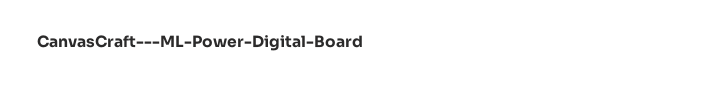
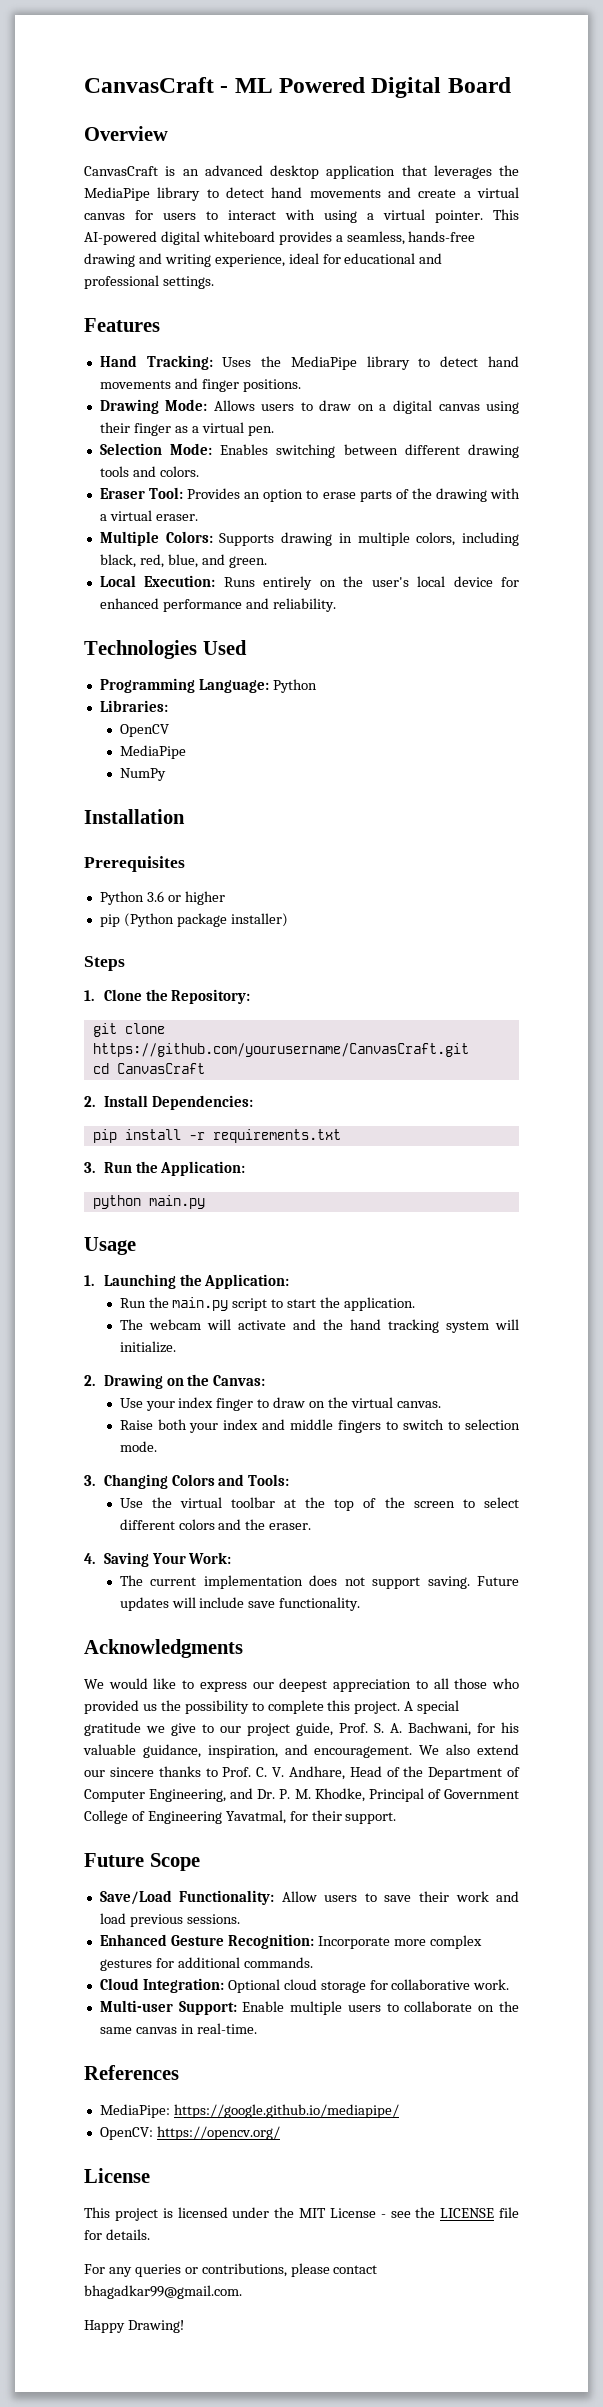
[37,35,363,51] CanvasCraft---ML-Power-Digital-Board -> [84,77,511,98] [84,126,168,141] [84,165,519,179] [84,187,519,201] [84,209,519,223] [84,231,476,245] [84,253,443,267] [84,275,214,289] [84,318,160,332] [99,355,520,370] [99,378,301,392] [99,399,519,414] [99,422,274,436] [99,443,519,458] [99,466,199,477] [99,487,521,502] [99,510,198,521] [99,531,520,546] [99,554,267,568] [99,575,519,590] [99,598,336,612] [84,640,247,659] [99,678,317,693] [99,700,168,712] [119,724,169,737] [119,745,186,759] [119,768,166,781] [84,809,185,824] [84,856,185,872] [99,891,225,905] [99,913,288,927] [84,956,125,971] [84,989,251,1004] [92,1023,165,1037] [92,1043,469,1057] [92,1063,205,1074] [84,1095,253,1110] [92,1129,341,1143] [84,1161,246,1176] [92,1195,205,1209] [84,1237,136,1255] [84,1274,290,1289] [119,1297,415,1311] [119,1319,520,1333] [119,1341,176,1353] [84,1374,266,1389] [119,1397,441,1411] [119,1419,520,1433] [119,1441,157,1452] [84,1474,290,1489] [119,1497,520,1511] [119,1519,312,1530] [84,1552,232,1567] [119,1575,520,1589] [119,1597,361,1611] [84,1639,243,1658] [84,1678,520,1692] [84,1700,460,1714] [84,1722,519,1736] [83,1744,519,1758] [84,1766,520,1780] [84,1788,519,1802] [84,1810,397,1824] [84,1853,200,1871] [99,1890,520,1905] [99,1913,240,1927] [99,1934,482,1949] [99,1957,313,1971] [99,1978,510,1993] [99,2000,520,2015] [99,2023,257,2034] [84,2065,179,2080] [99,2104,399,2118] [99,2126,280,2140] [84,2168,150,2183] [84,2207,519,2221] [84,2229,150,2240] [84,2263,378,2277] [84,2285,242,2299] [84,2320,184,2333] CanvasCraft - ML Powered Digital Board // Overview // CanvasCraft is an advanced desktop application that leverages the MediaPipe library to detect hand movements and create a virtual canvas for users to interact with using a virtual pointer. This AI-powered digital whiteboard provides a seamless, hands-free drawing and writing experience, ideal for educational and professional settings. // Features // Hand Tracking: Uses the MediaPipe library to detect hand movements and finger positions. // Drawing Mode: Allows users to draw on a digital canvas using their finger as a virtual pen. // Selection Mode: Enables switching between different drawing tools and colors. // Eraser Tool: Provides an option to erase parts of the drawing with a virtual eraser. // Multiple Colors: Supports drawing in multiple colors, including black, red, blue, and green. // Local Execution: Runs entirely on the user's local device for enhanced performance and reliability. // Technologies Used // Programming Language: Python // Libraries: // OpenCV // MediaPipe // NumPy // Installation // Prerequisites // Python 3.6 or higher // pip (Python package installer) // Steps // 1. Clone the Repository: // git clone https://github.com/yourusername/CanvasCraft.git // cd CanvasCraft // 2. Install Dependencies: // pip install -r requirements.txt // 3. Run the Application: // python main.py // Usage // 1. Launching the Application: // Run the main.py script to start the application. // The webcam will activate and the hand tracking system will initialize. // 2. Drawing on the Canvas: // Use your index finger to draw on the virtual canvas. // Raise both your index and middle fingers to switch to selection mode. // 3. Changing Colors and Tools: // Use the virtual toolbar at the top of the screen to select different colors and the eraser. // 4. Saving Your Work: // The current implementation does not support saving. Future updates will include save functionality. // Acknowledgments // We would like to express our deepest appreciation to all those who provided us the possibility to complete this project. A special gratitude we give to our project guide, Prof. S. A. Bachwani, for his valuable guidance, inspiration, and encouragement. We also extend our sincere thanks to Prof. C. V. Andhare, Head of the Department of Computer Engineering, and Dr. P. M. Khodke, Principal of Government College of Engineering Yavatmal, for their support. // Future Scope // Save/Load Functionality: Allow users to save their work and load previous sessions. // Enhanced Gesture Recognition: Incorporate more complex gestures for additional commands. // Cloud Integration: Optional cloud storage for collaborative work. // Multi-user Support: Enable multiple users to collaborate on the same canvas in real-time. // References // MediaPipe: https://google.github.io/mediapipe/ // OpenCV: https://opencv.org/ // License // This project is licensed under the MIT License - see the LICENSE file for details. // For any queries or contributions, please contact bhagadkar99@gmail.com. // Happy Drawing!

